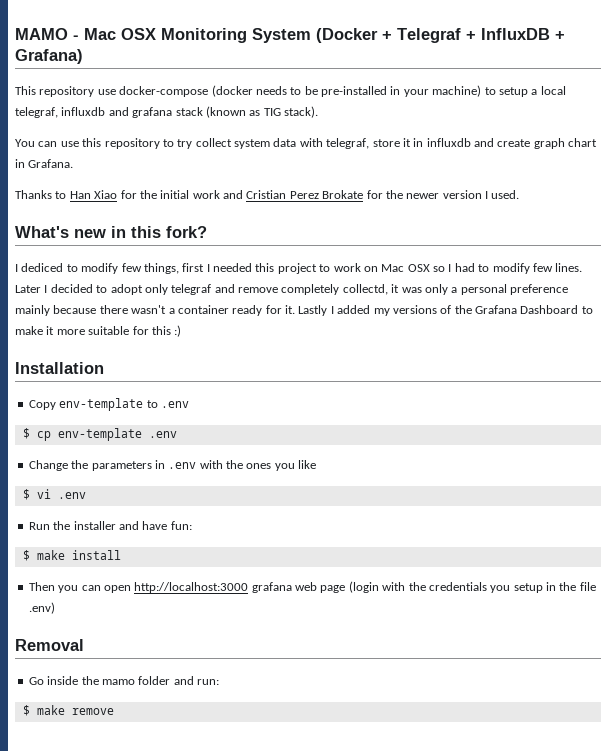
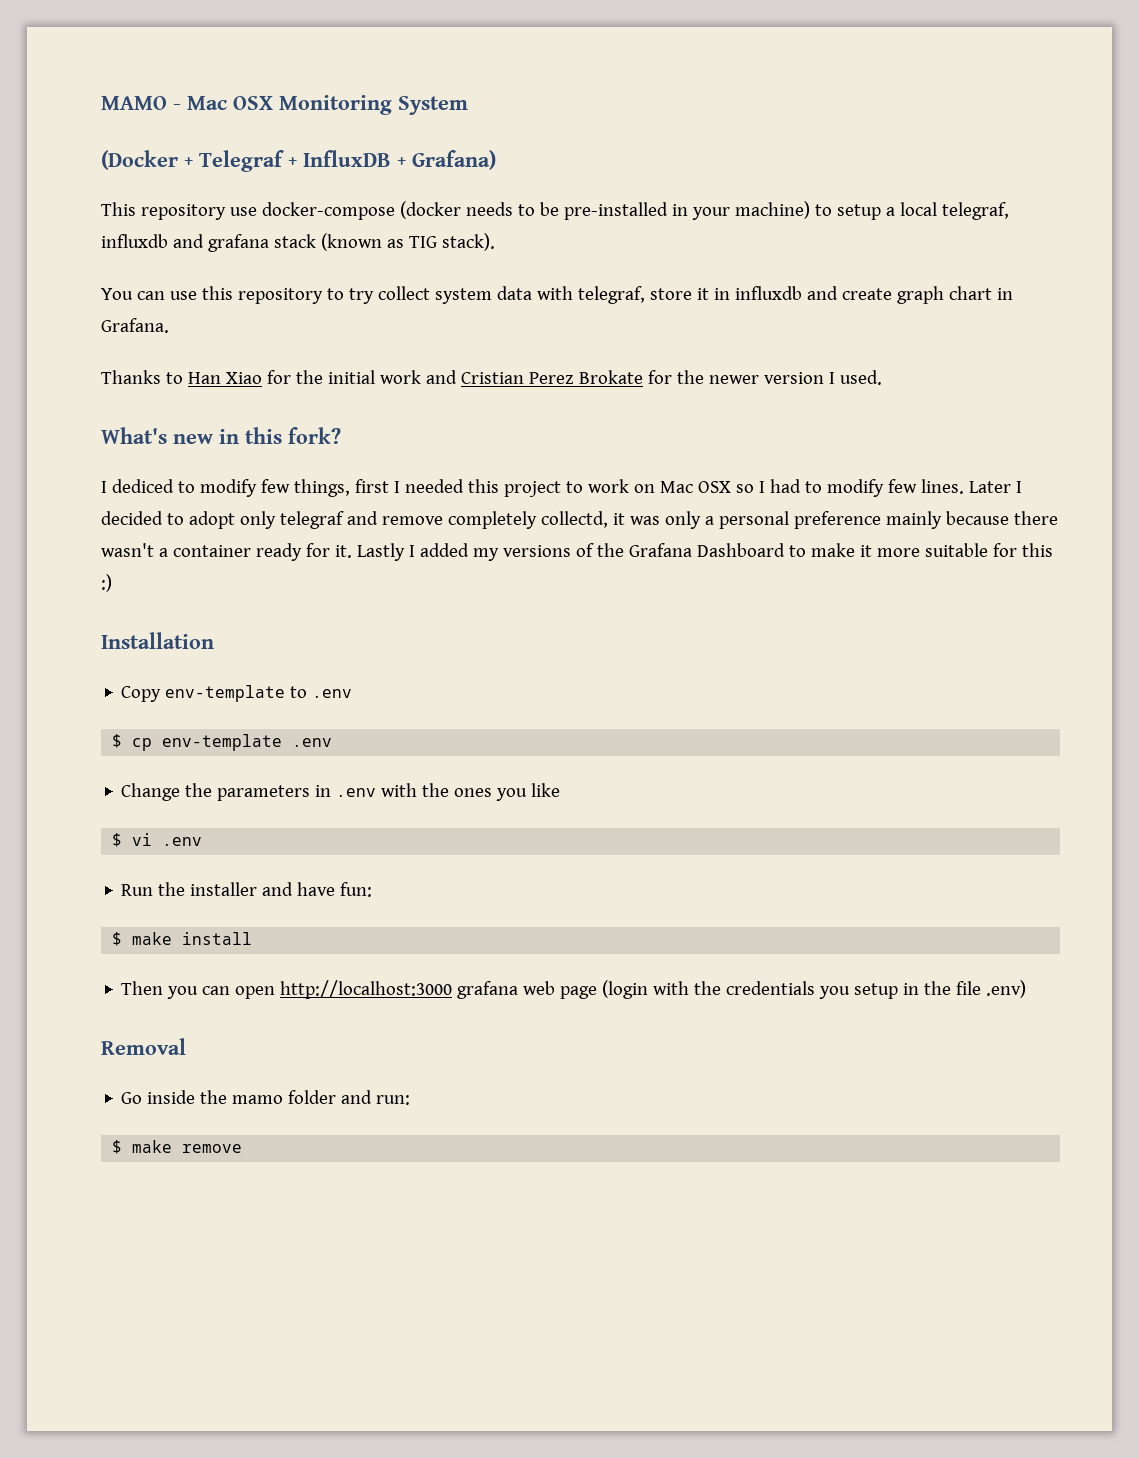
(311, 35) none -> (468, 105) //

